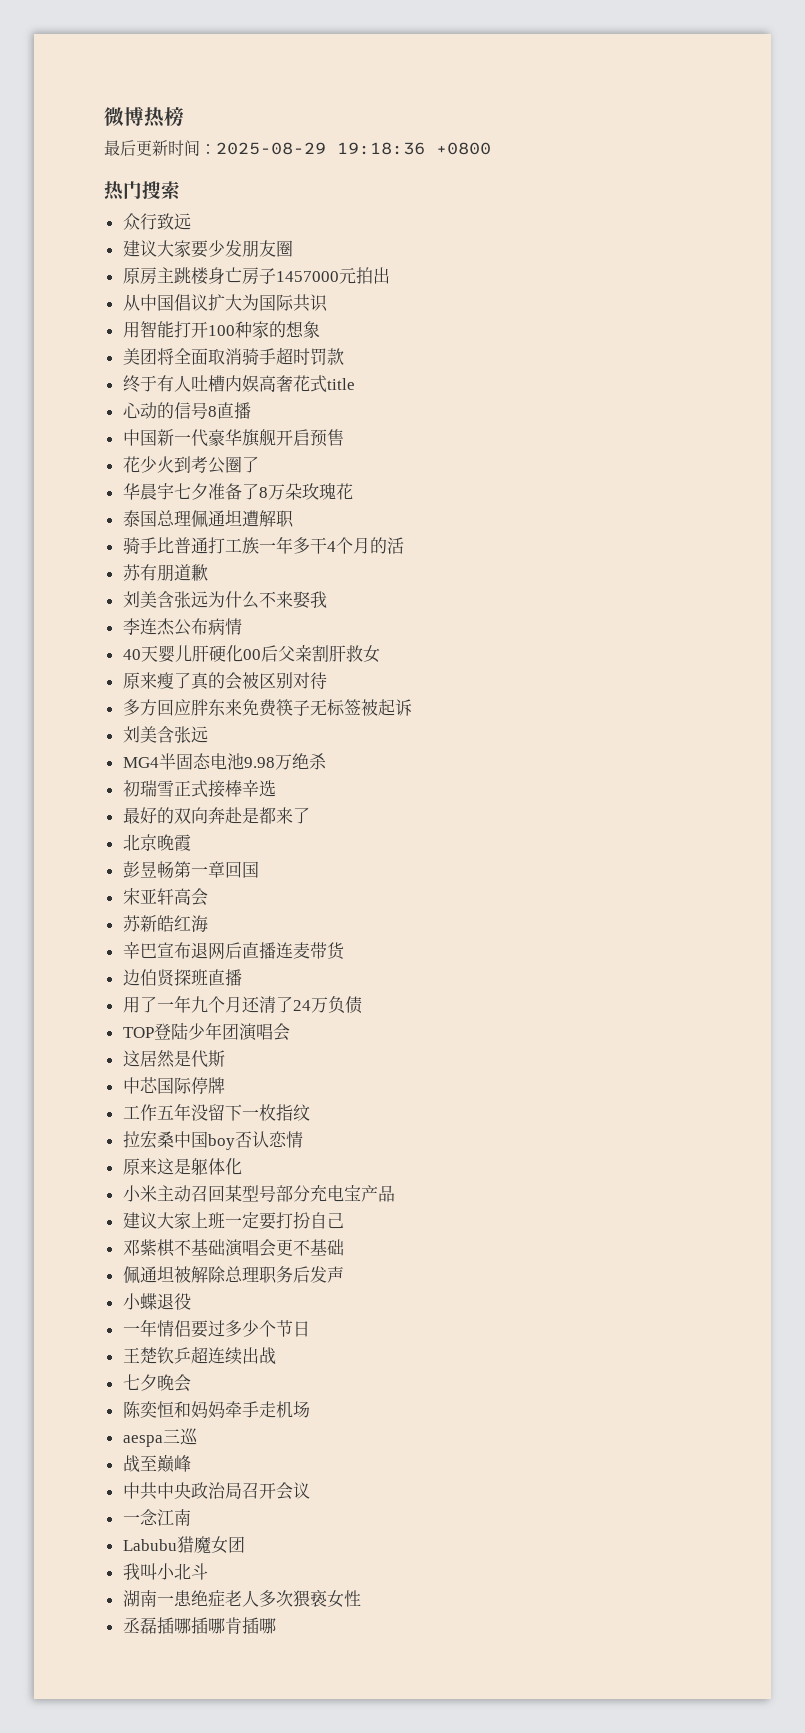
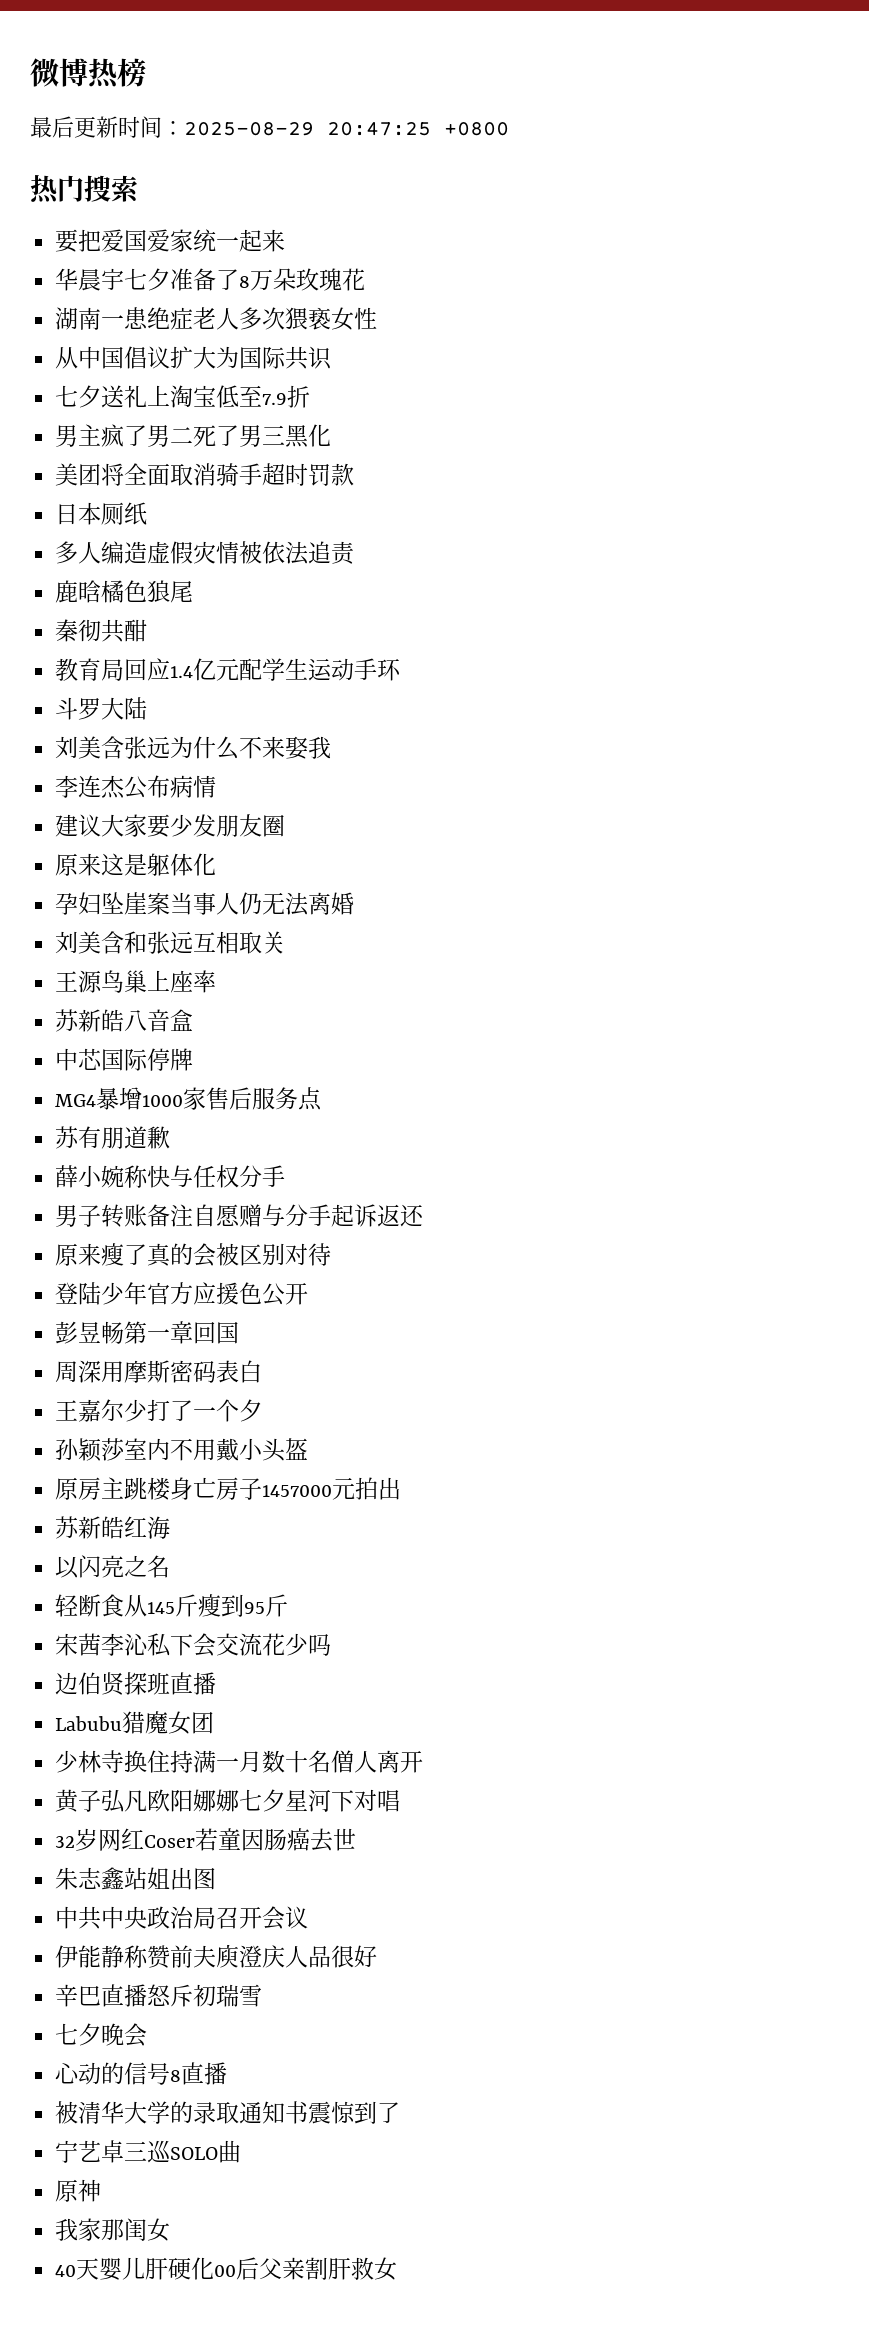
[337,142,425,155] 19:18:36 -> [327,122,431,136] 20:47:25
[122,213,191,230] [122,240,293,258] [122,267,390,285] [122,294,328,312] [122,321,320,339] [122,347,344,365] [122,375,355,393] [122,402,251,419] [122,429,344,447] [122,456,259,474] 众行致远 // 建议大家要少发朋友圈 // 原房主跳楼身亡房子1457000元拍出 // 从中国倡议扩大为国际共识 // 用智能打开100种家的想象 // 美团将全面取消骑手超时罚款 // 终于有人吐槽内娱高奢花式title // 心动的信号8直播 // 中国新一代豪华旗舰开启预售 // 花少火到考公圈了 -> [55,229,286,253] 要把爱国爱家统一起来
[122,510,294,528] [122,536,404,554] [122,564,208,581] 泰国总理佩通坦遭解职 // 骑手比普通打工族一年多干4个月的活 // 苏有朋道歉 -> [55,307,378,331] [55,346,333,370] [55,385,311,408] [55,424,332,448] [55,463,355,486] [55,502,148,525] [55,541,357,565] [55,580,194,603] [55,619,148,643] [55,658,402,681] [55,697,148,720] 湖南一患绝症老人多次猥亵女性 // 从中国倡议扩大为国际共识 // 七夕送礼上淘宝低至7.9折 // 男主疯了男二死了男三黑化 // 美团将全面取消骑手超时罚款 // 日本厕纸 // 多人编造虚假灾情被依法追责 // 鹿晗橘色狼尾 // 秦彻共酣 // 教育局回应1.4亿元配学生运动手环 // 斗罗大陆
(242, 626) none -> [55,814,286,838] [55,853,217,876] [55,892,355,916] [55,931,286,954] [55,970,217,993] [55,1009,194,1032] [55,1048,194,1071] [55,1087,323,1111] [55,1126,171,1149] [55,1165,286,1188] [55,1204,425,1228] [55,1243,332,1267] [55,1282,309,1306] [55,1321,240,1344] [55,1360,263,1383] [55,1399,263,1422] [55,1438,309,1462] [55,1477,402,1501] [55,1516,171,1539] [55,1555,171,1579] [55,1594,289,1617] [55,1633,332,1657] [55,1672,217,1696] [55,1711,215,1735] [55,1750,424,1773] [55,1789,401,1814] [55,1828,357,1852] [55,1867,217,1890] [55,1906,309,1930] [55,1944,378,1969] [55,1984,263,2007] [55,2023,148,2047] [55,2062,228,2085] [55,2101,401,2124] [55,2140,242,2163] [55,2179,102,2202] [55,2218,171,2242] // 建议大家要少发朋友圈 // 原来这是躯体化 // 孕妇坠崖案当事人仍无法离婚 // 刘美含和张远互相取关 // 王源鸟巢上座率 // 苏新皓八音盒 // 中芯国际停牌 // MG4暴增1000家售后服务点 // 苏有朋道歉 // 薛小婉称快与任权分手 // 男子转账备注自愿赠与分手起诉返还 // 原来瘦了真的会被区别对待 // 登陆少年官方应援色公开 // 彭昱畅第一章回国 // 周深用摩斯密码表白 // 王嘉尔少打了一个夕 // 孙颖莎室内不用戴小头盔 // 原房主跳楼身亡房子1457000元拍出 // 苏新皓红海 // 以闪亮之名 // 轻断食从145斤瘦到95斤 // 宋茜李沁私下会交流花少吗 // 边伯贤探班直播 // Labubu猎魔女团 // 少林寺换住持满一月数十名僧人离开 // 黄子弘凡欧阳娜娜七夕星河下对唱 // 32岁网红Coser若童因肠癌去世 // 朱志鑫站姐出图 // 中共中央政治局召开会议 // 伊能静称赞前夫庾澄庆人品很好 // 辛巴直播怒斥初瑞雪 // 七夕晚会 // 心动的信号8直播 // 被清华大学的录取通知书震惊到了 // 宁艺卓三巡SOLO曲 // 原神 // 我家那闺女
[122,672,327,690] [122,699,412,717] [122,726,208,743] [122,753,326,770] [122,779,276,798] [122,807,310,824] [122,834,191,851] [122,861,259,878] [122,888,208,906] [122,915,208,933] [122,941,345,960] [122,969,242,987] [122,995,362,1014] [122,1022,290,1041] [122,1050,225,1068] [122,1077,225,1094] [122,1103,310,1121] [122,1131,303,1150] [122,1158,242,1175] [122,1184,395,1202] [122,1211,344,1230] [122,1239,344,1257] [122,1266,344,1284] [122,1293,191,1310] [122,1319,310,1338] [122,1346,276,1365] [122,1374,191,1392] [122,1401,310,1418] [122,1428,198,1447] [122,1454,191,1473] [122,1482,310,1500] [122,1509,191,1526] [122,1536,245,1554] [122,1563,208,1580] [122,1590,361,1608] [122,1617,276,1635] // 原来瘦了真的会被区别对待 // 多方回应胖东来免费筷子无标签被起诉 // 刘美含张远 // MG4半固态电池9.98万绝杀 // 初瑞雪正式接棒辛选 // 最好的双向奔赴是都来了 // 北京晚霞 // 彭昱畅第一章回国 // 宋亚轩高会 // 苏新皓红海 // 辛巴宣布退网后直播连麦带货 // 边伯贤探班直播 // 用了一年九个月还清了24万负债 // TOP登陆少年团演唱会 // 这居然是代斯 // 中芯国际停牌 // 工作五年没留下一枚指纹 // 拉宏桑中国boy否认恋情 // 原来这是躯体化 // 小米主动召回某型号部分充电宝产品 // 建议大家上班一定要打扮自己 // 邓紫棋不基础演唱会更不基础 // 佩通坦被解除总理职务后发声 // 小蝶退役 // 一年情侣要过多少个节日 // 王楚钦乒超连续出战 // 七夕晚会 // 陈奕恒和妈妈牵手走机场 // aespa三巡 // 战至巅峰 // 中共中央政治局召开会议 // 一念江南 // Labubu猎魔女团 // 我叫小北斗 // 湖南一患绝症老人多次猥亵女性 // 丞磊插哪插哪肯插哪 -> (398, 2269) none

